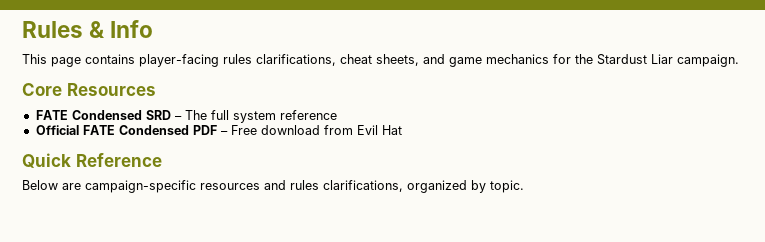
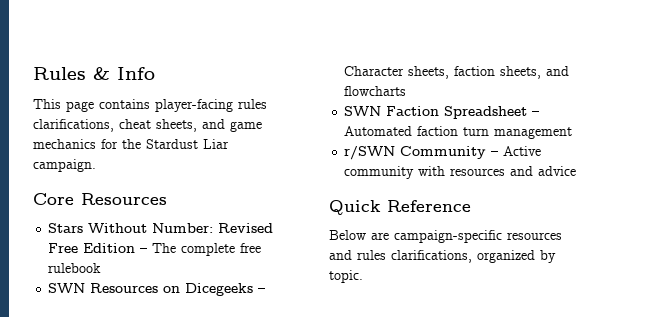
[35,110,337,123] [35,125,402,135] FATE Condensed SRD – The full system reference // Official FATE Condensed PDF – Free download from Evil Hat -> [48,223,274,233] [48,243,262,256] [48,263,102,273] [48,283,266,296] [344,66,570,79] [344,86,407,96] [344,106,540,119] [344,126,573,139] [344,146,542,160] [344,166,577,179] Stars Without Number: Revised Free Edition – The complete free rulebook // SWN Resources on Dicegeeks – Character sheets, faction sheets, and flowcharts // SWN Faction Spreadsheet – Automated faction turn management // r/SWN Community – Active community with resources and advice

